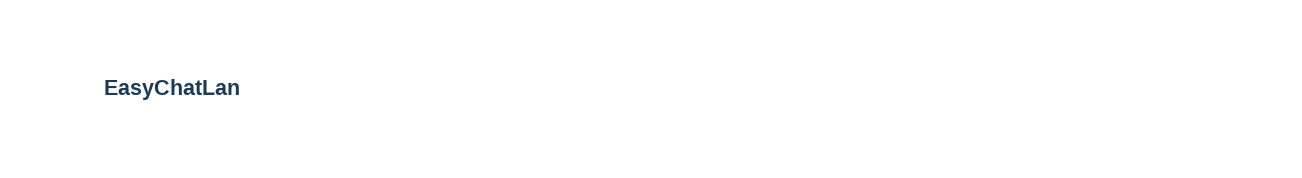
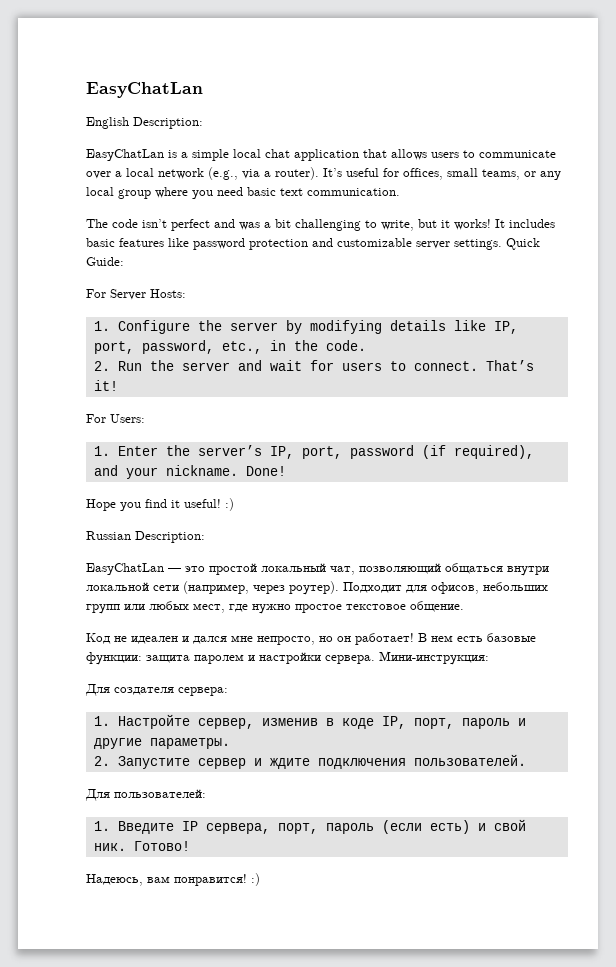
[104,79,240,100] EasyChatLan -> [86,82,203,98] [86,117,203,129] [86,149,556,161] [86,167,561,180] [86,187,400,199] [86,219,555,231] [86,238,540,250] [86,257,124,266] [86,289,186,300] [93,320,518,334] [93,340,366,354] [93,360,534,371] [93,380,118,391] [86,414,145,423] [93,445,534,459] [93,465,286,479] [86,498,234,511] [86,531,205,543] [86,563,549,576] [86,581,548,595] [86,601,464,614] [86,633,536,645] [86,651,489,665] [85,684,228,696] [93,714,526,729] [93,738,230,749] [93,754,526,769] [85,789,206,801] [93,819,526,834] [93,841,190,851] [86,873,260,886] EasyChatLan // English Description: // EasyChatLan is a simple local chat application that allows users to communicate over a local network (e.g., via a router). It’s useful for offices, small teams, or any local group where you need basic text communication. // The code isn’t perfect and was a bit challenging to write, but it works! It includes basic features like password protection and customizable server settings. Quick Guide: // For Server Hosts: // 1. Configure the server by modifying details like IP, port, password, etc., in the code. // 2. Run the server and wait for users to connect. That’s it! // For Users: // 1. Enter the server’s IP, port, password (if required), and your nickname. Done! // Hope you find it useful! :) // Russian Description: // EasyChatLan — это простой локальный чат, позволяющий общаться внутри локальной сети (например, через роутер). Подходит для офисов, небольших групп или любых мест, где нужно простое текстовое общение. // Код не идеален и дался мне непросто, но он работает! В нем есть базовые функции: защита паролем и настройки сервера. Мини-инструкция: // Для создателя сервера: // 1. Настройте сервер, изменив в коде IP, порт, пароль и другие параметры. // 2. Запустите сервер и ждите подключения пользователей. // Для пользователей: // 1. Введите IP сервера, порт, пароль (если есть) и свой ник. Готово! // Надеюсь, вам понравится! :)

